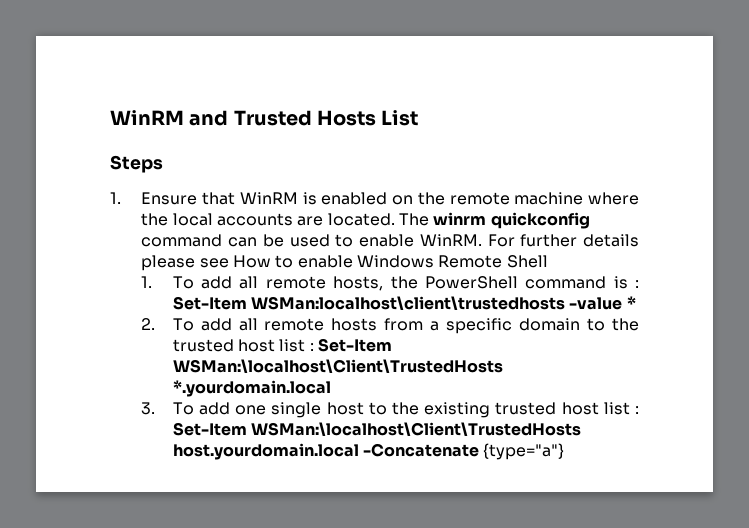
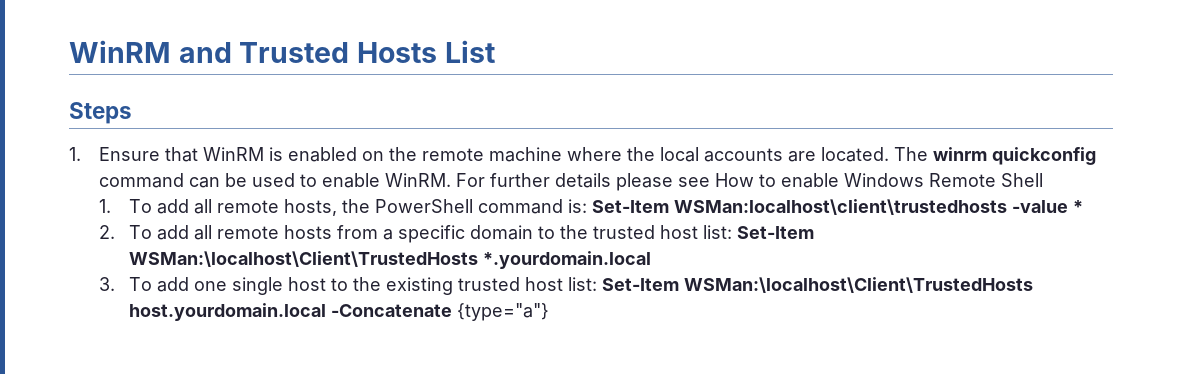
[613,276,639,289] is : -> [567,199,587,213] is:
[279,339,314,352] list : -> [702,225,732,239] list:
[603,402,640,415] list : -> [567,277,597,291] list:

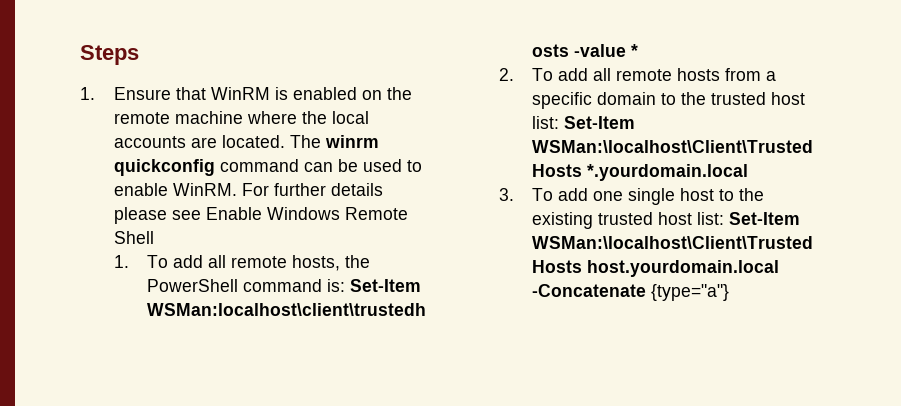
[69,40,495,63] WinRM and Trusted Hosts List // -> (80, 55) none
[714,173,839,188] How to enable -> [205,207,262,220] Enable

